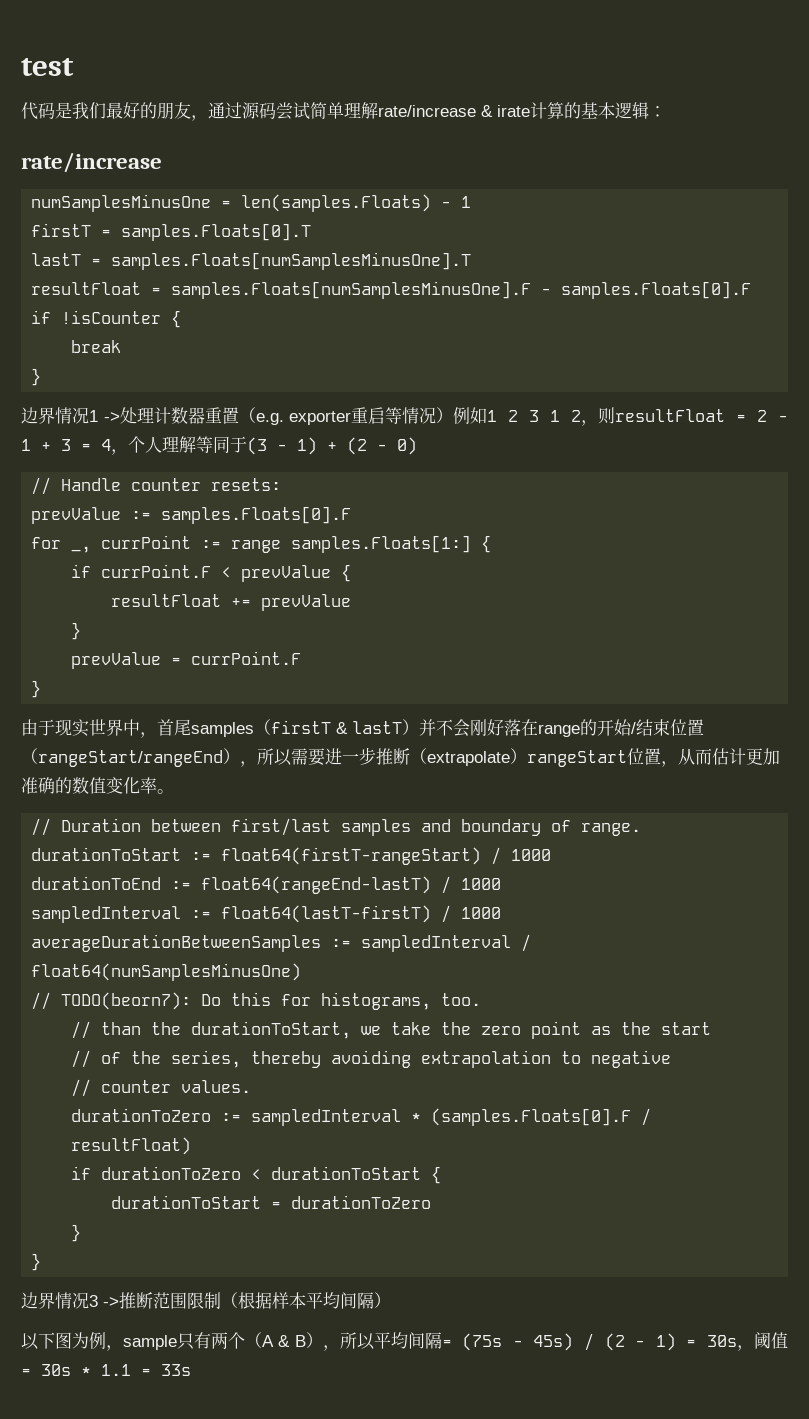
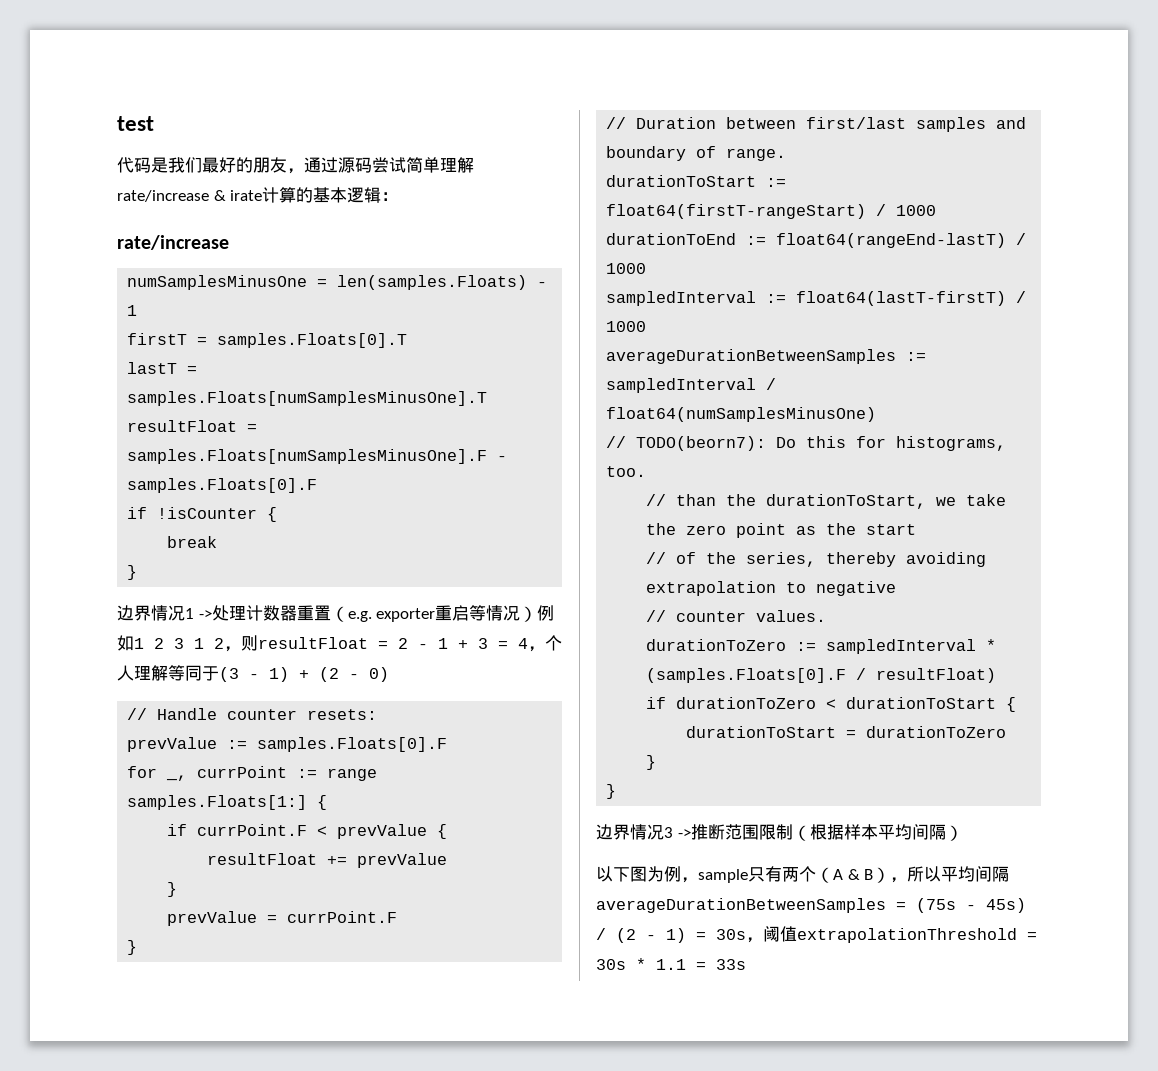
[21,719,704,738] [21,747,780,767] [21,777,174,794] // 由于现实世界中，首尾samples（firstT & lastT）并不会刚好落在range的开始/结束位置（rangeStart/rangeEnd），所以需要进一步推断（extrapolate）rangeStart位置，从而估计更加准确的数值变化率。 -> (138, 947) none
(442, 1340) none -> [596,898,886,913] averageDurationBetweenSamples
(789, 1340) none -> [797,928,1017,943] extrapolationThreshold

